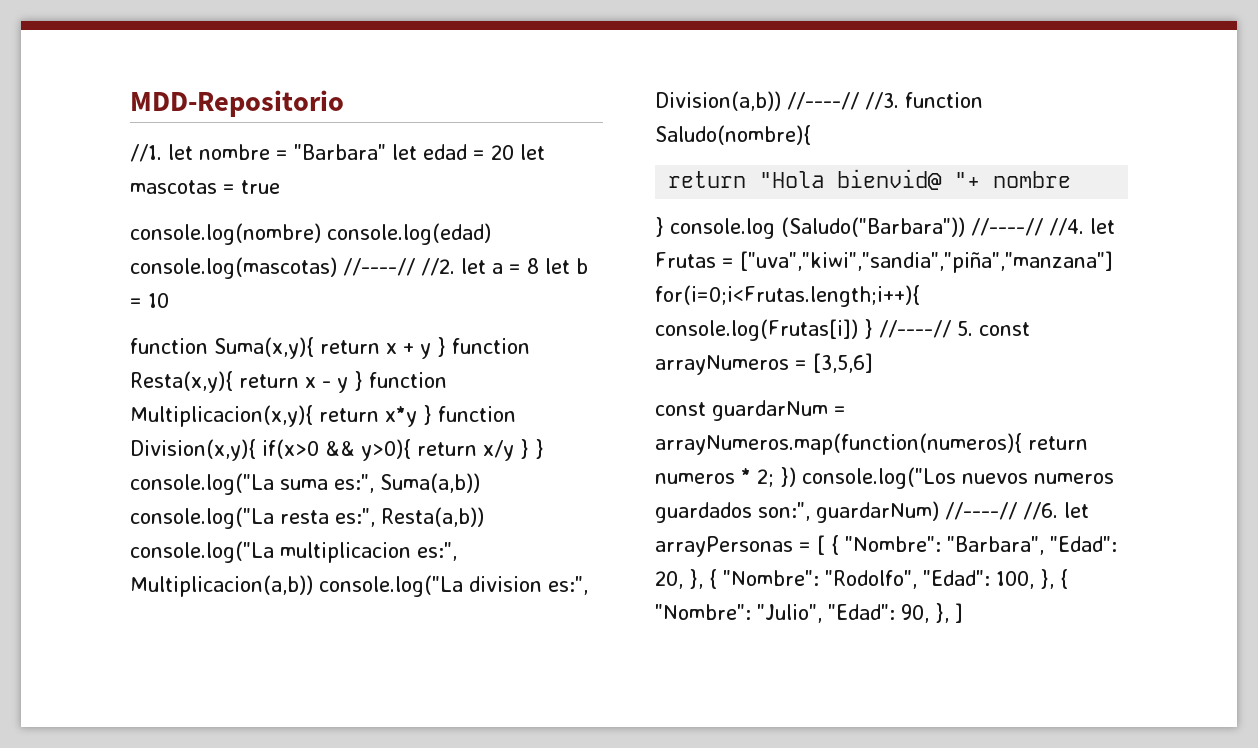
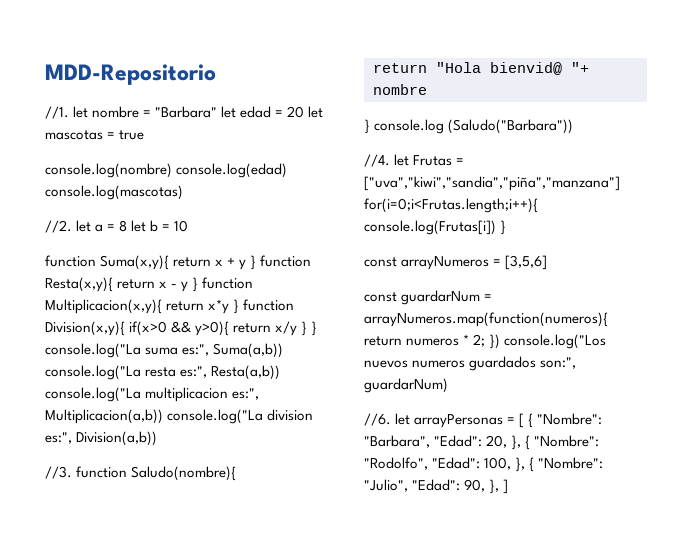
[343,258,415,276] //----// -> (183, 192) //
[787,92,859,110] //----// -> (158, 438) //
[971,218,1043,236] //----// -> (574, 126) //
[879,320,973,338] //----// 5. -> (507, 227) //
[945,502,1017,520] //----// -> (448, 385) //

